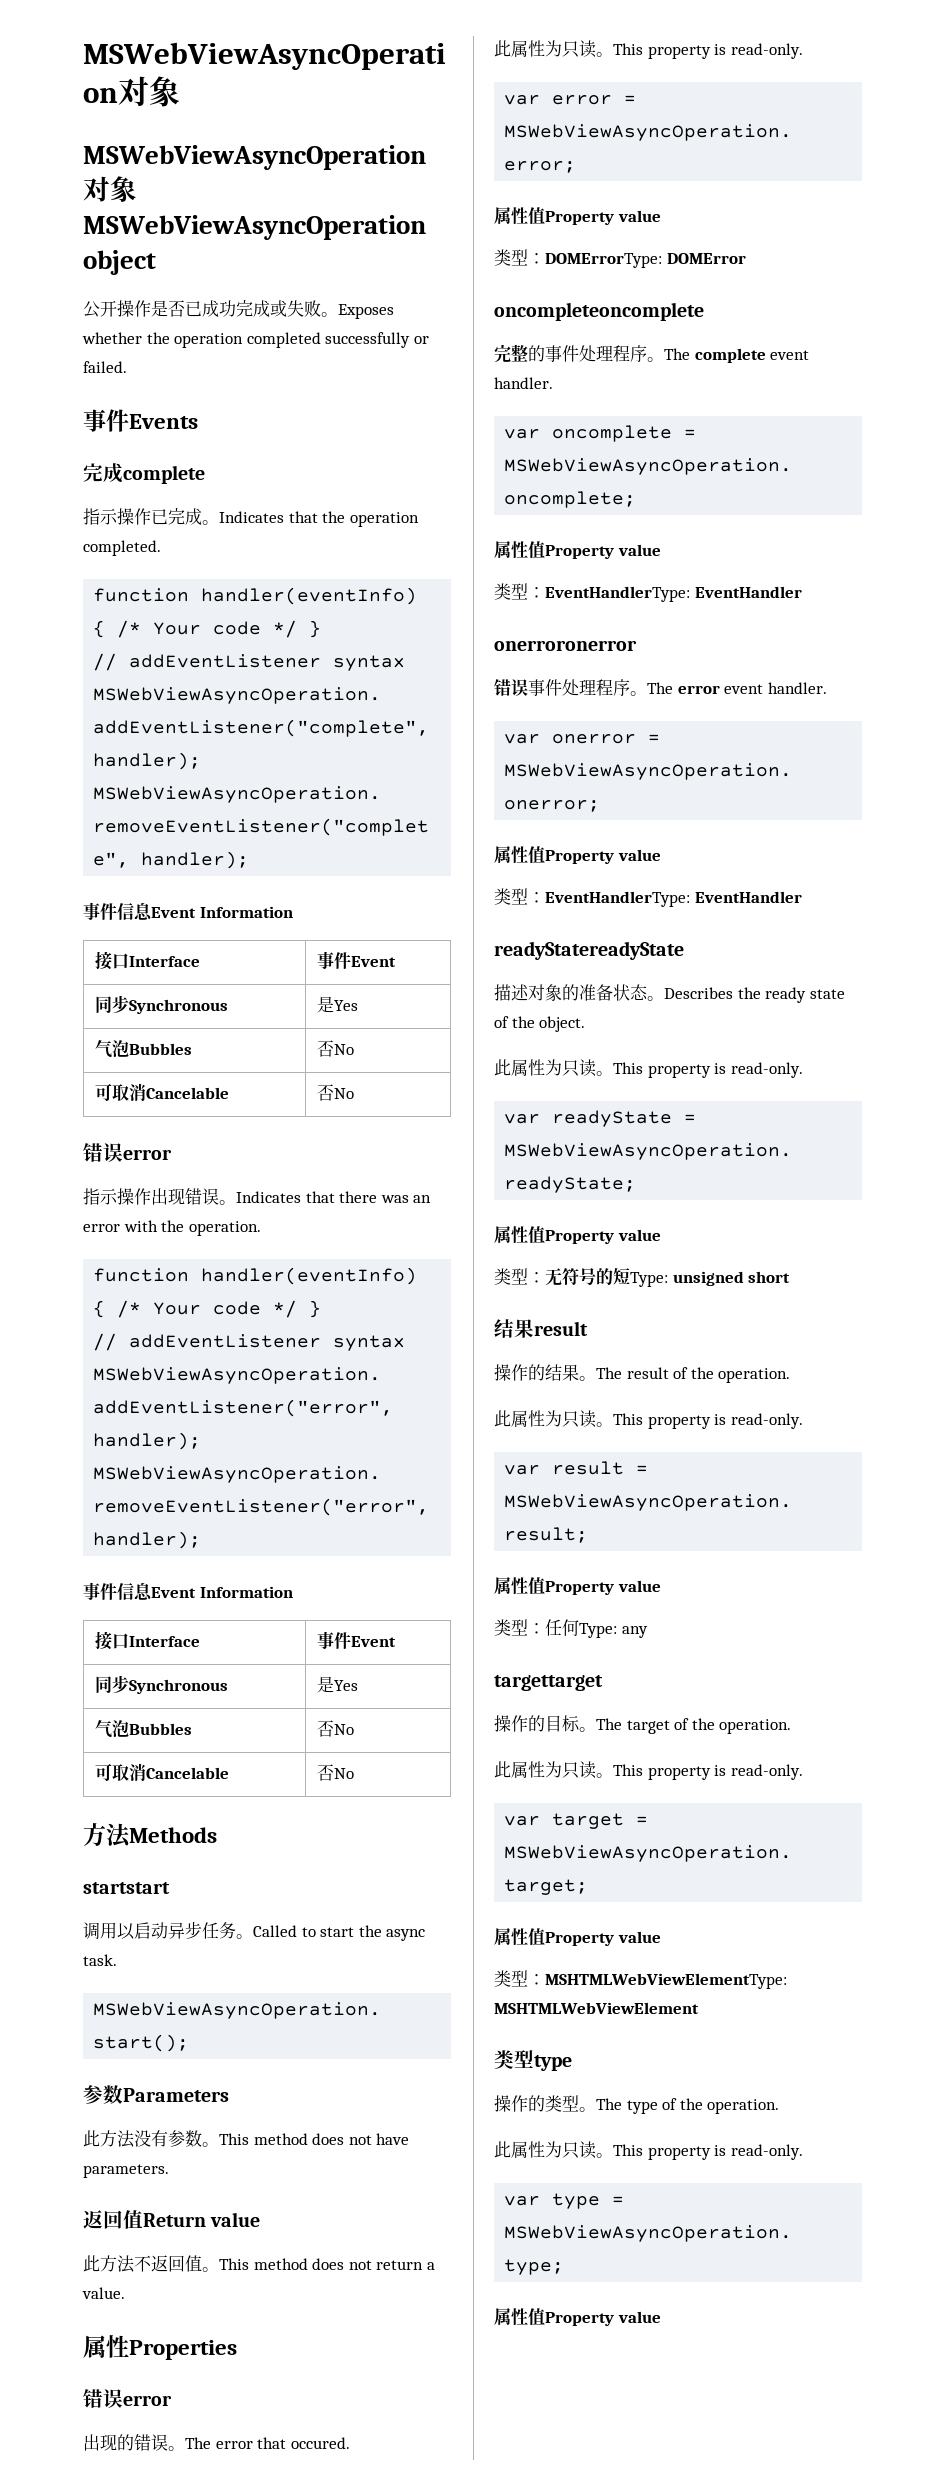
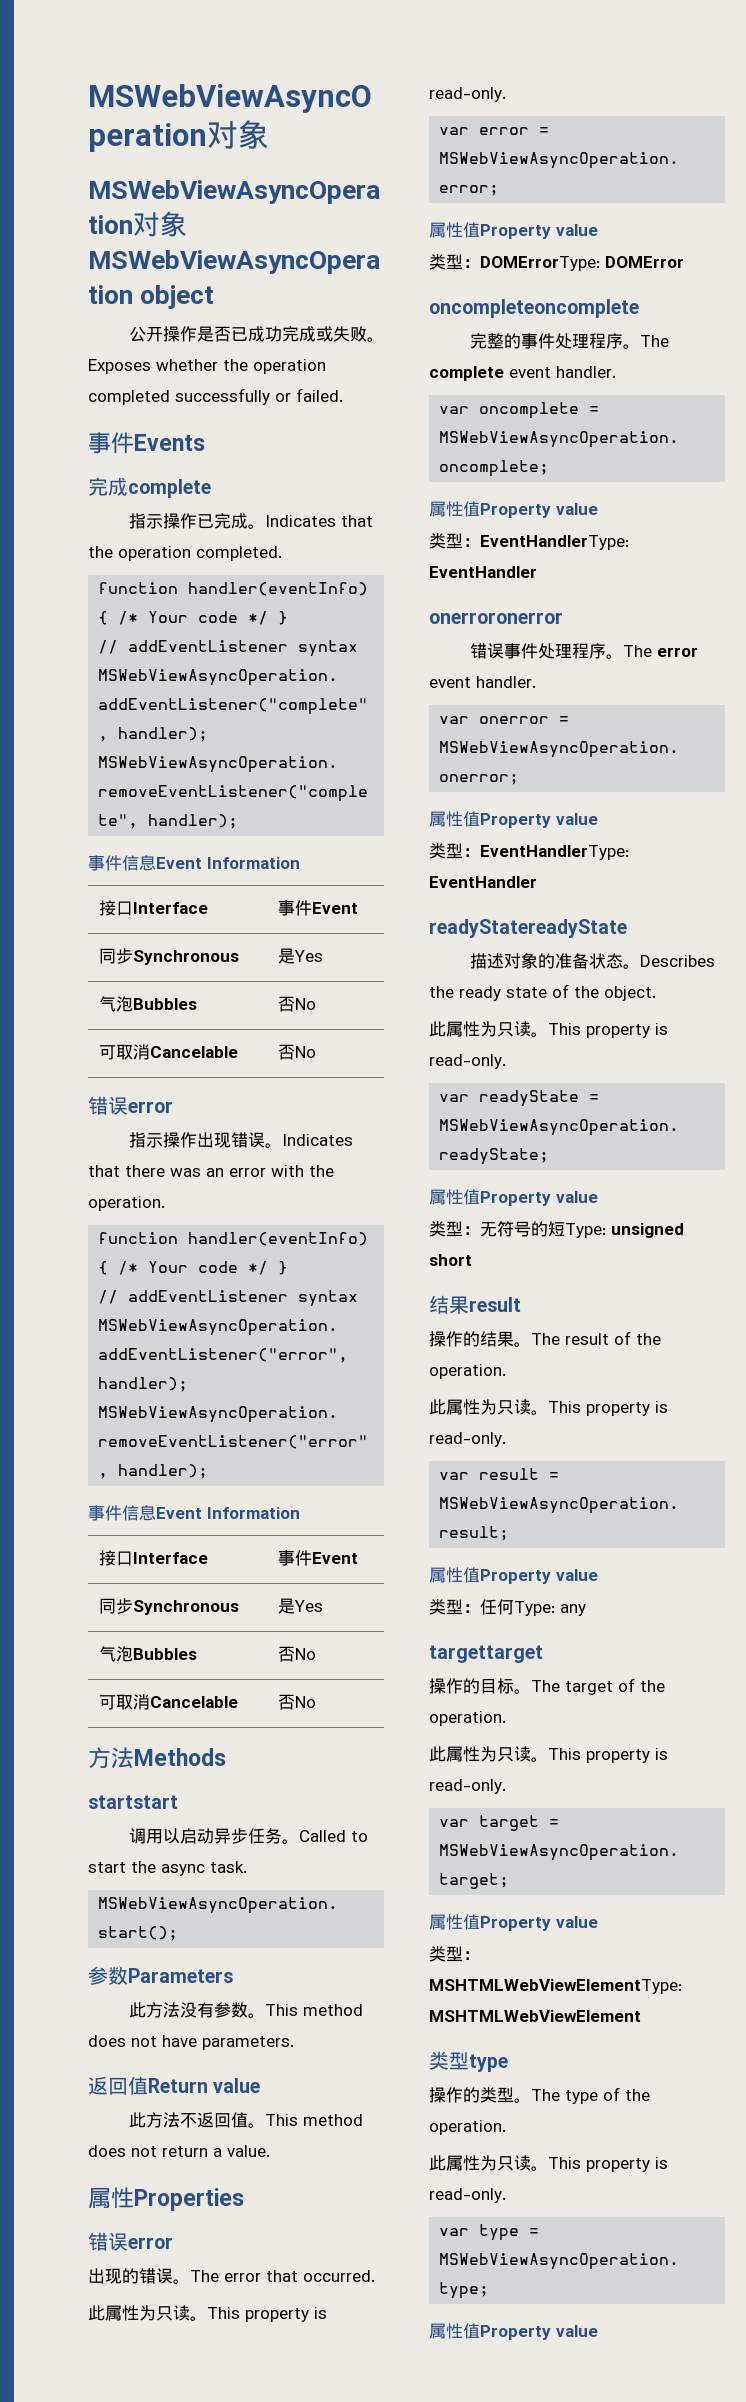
[290,2437,350,2449] occured. -> [303,2270,375,2282] occurred.

